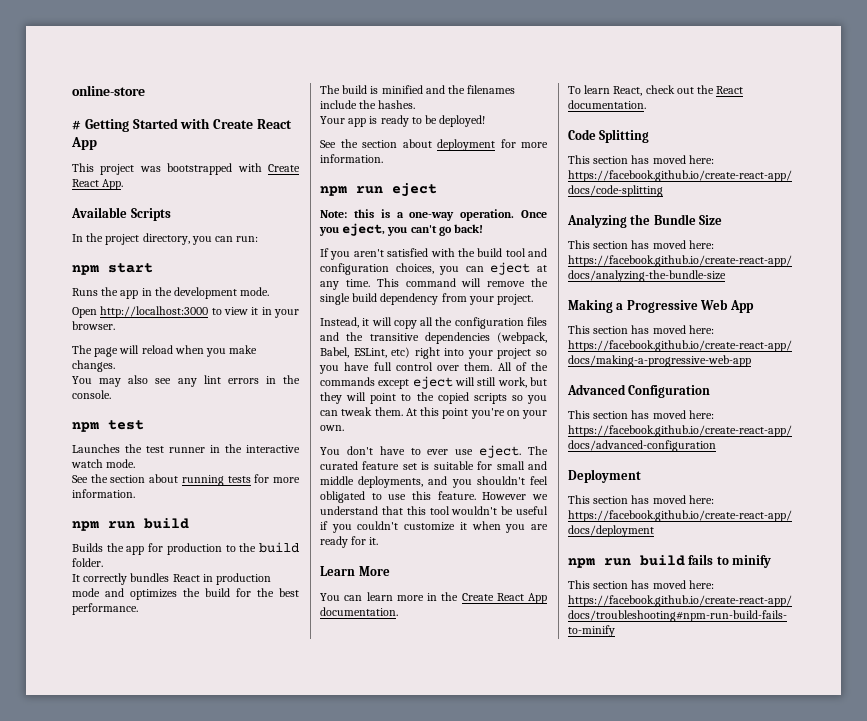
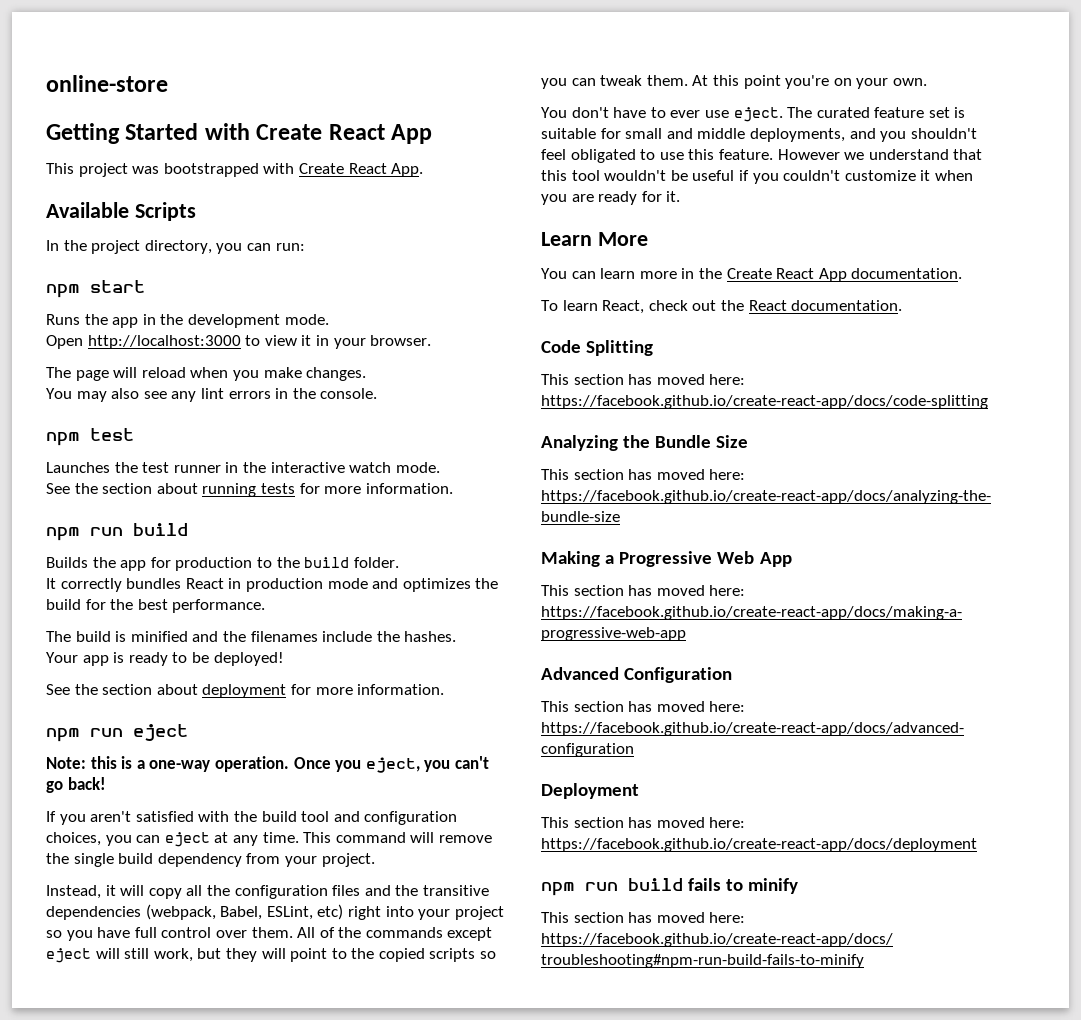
[72,120,81,130] # -> (168, 83) none

